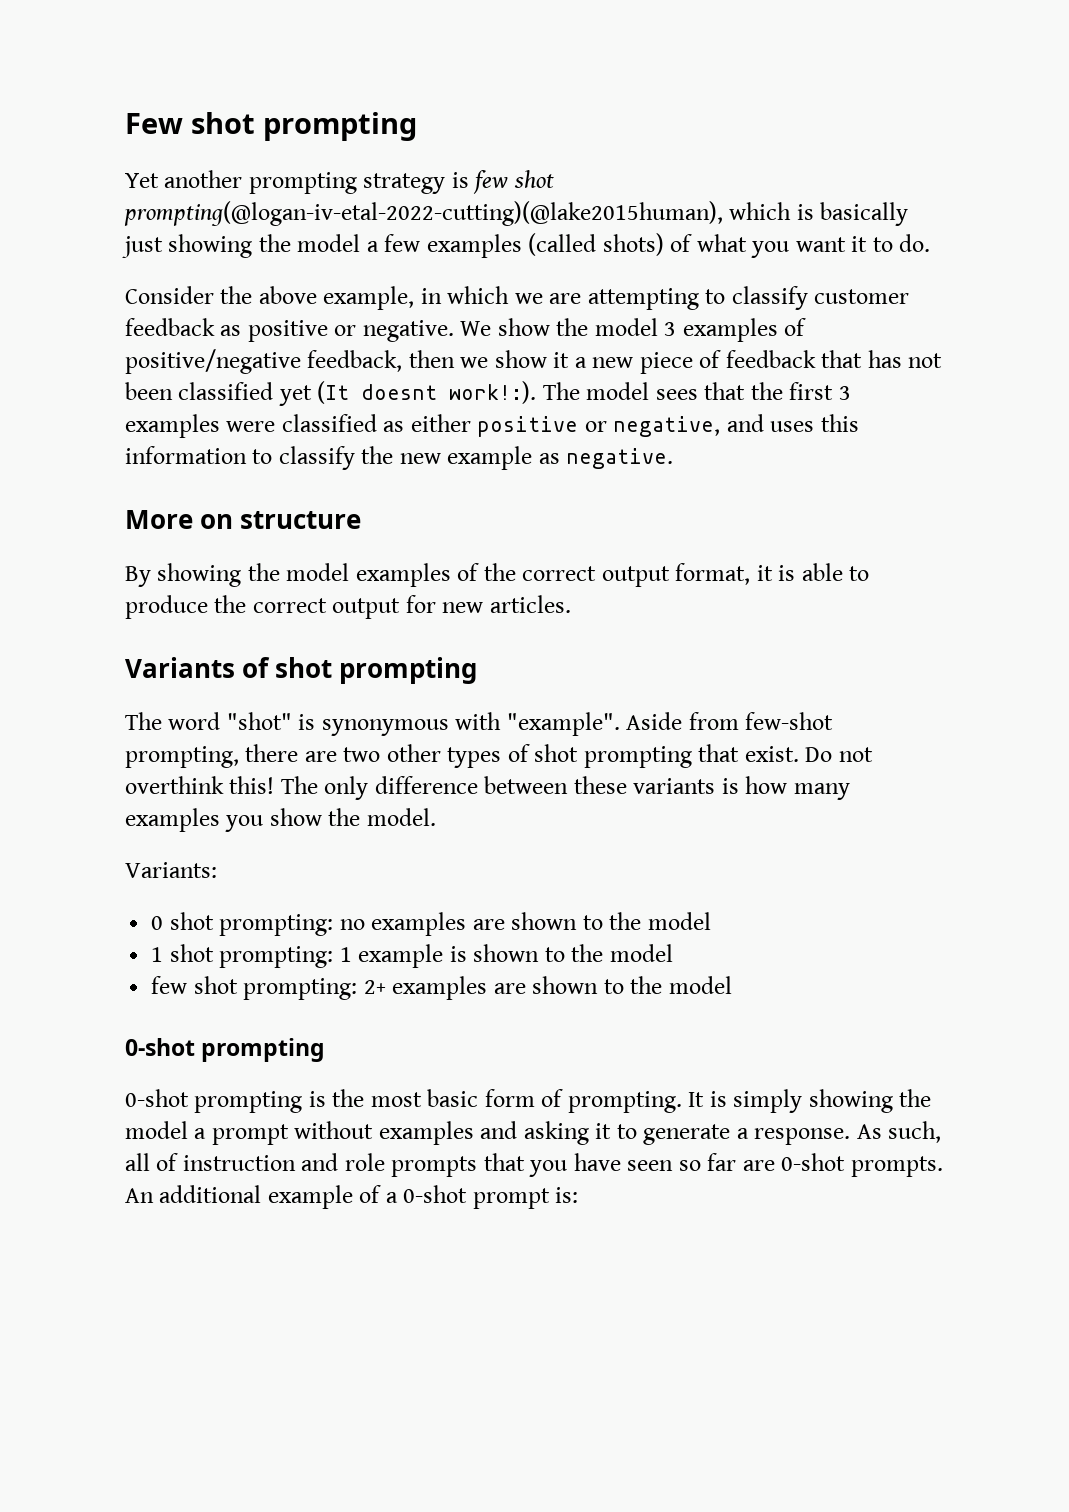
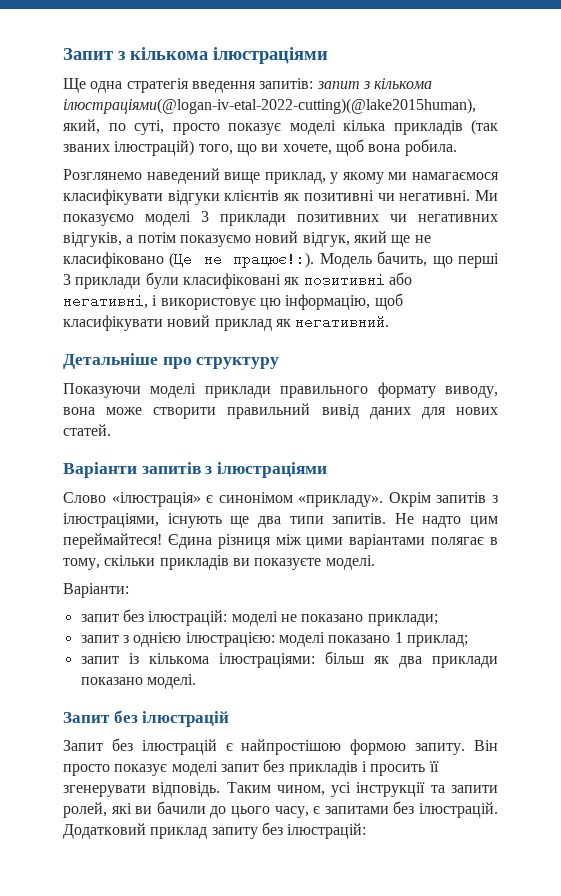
[125,112,417,141] [125,170,554,194] [124,201,909,226] [122,233,931,258] [125,286,910,310] [125,318,807,342] [125,349,943,374] [125,381,851,406] [125,414,859,438] [125,446,674,470] [125,510,362,529] [125,563,870,587] [125,595,571,619] [125,657,478,684] [125,712,834,736] [125,744,873,768] [125,776,850,800] [125,808,436,832] [125,862,217,878] [151,912,711,936] [151,944,673,968] [151,976,732,1000] [125,1038,326,1062] [125,1089,932,1113] [125,1121,942,1145] [125,1153,943,1177] [125,1185,579,1209] Few shot prompting // Yet another prompting strategy is few shot prompting(@logan-iv-etal-2022-cutting)(@lake2015human), which is basically just showing the model a few examples (called shots) of what you want it to do. // Consider the above example, in which we are attempting to classify customer feedback as positive or negative. We show the model 3 examples of positive/negative feedback, then we show it a new piece of feedback that has not been classified yet (It doesnt work!:). The model sees that the first 3 examples were classified as either positive or negative, and uses this information to classify the new example as negative. // More on structure // By showing the model examples of the correct output format, it is able to produce the correct output for new articles. // Variants of shot prompting // The word "shot" is synonymous with "example". Aside from few-shot prompting, there are two other types of shot prompting that exist. Do not overthink this! The only difference between these variants is how many examples you show the model. // Variants: // 0 shot prompting: no examples are shown to the model // 1 shot prompting: 1 example is shown to the model // few shot prompting: 2+ examples are shown to the model // 0-shot prompting // 0-shot prompting is the most basic form of prompting. It is simply showing the model a prompt without examples and asking it to generate a response. As such, all of instruction and role prompts that you have seen so far are 0-shot prompts. An additional example of a 0-shot prompt is: -> [63,47,328,64] [63,78,433,93] [63,98,476,114] [63,119,498,135] [63,139,457,156] [63,168,499,184] [63,189,499,205] [63,211,498,226] [63,231,431,247] [63,250,499,268] [63,271,412,289] [63,292,403,310] [63,313,390,331] [63,353,280,369] [63,382,499,398] [63,403,499,419] [63,424,111,436] [63,462,328,478] [63,492,498,507] [63,513,498,528] [63,533,498,549] [63,555,375,570] [63,583,129,598] [80,609,438,626] [80,632,468,647] [80,651,499,668] [80,674,196,689] [63,710,230,727] [63,738,498,755] [63,759,439,776] [63,782,498,797] [63,801,498,818] [63,822,367,839] Запит з кількома ілюстраціями // Ще одна стратегія введення запитів: запит з кількома ілюстраціями(@logan-iv-etal-2022-cutting)(@lake2015human), який, по суті, просто показує моделі кілька прикладів (так званих ілюстрацій) того, що ви хочете, щоб вона робила. // Розглянемо наведений вище приклад, у якому ми намагаємося класифікувати відгуки клієнтів як позитивні чи негативні. Ми показуємо моделі 3 приклади позитивних чи негативних відгуків, а потім показуємо новий відгук, який ще не класифіковано (Це не працює!:). Модель бачить, що перші 3 приклади були класифіковані як позитивні або негативні, і використовує цю інформацію, щоб класифікувати новий приклад як негативний. // Детальніше про структуру // Показуючи моделі приклади правильного формату виводу, вона може створити правильний вивід даних для нових статей. // Варіанти запитів з ілюстраціями // Слово «ілюстрація» є синонімом «прикладу». Окрім запитів з ілюстраціями, існують ще два типи запитів. Не надто цим переймайтеся! Єдина різниця між цими варіантами полягає в тому, скільки прикладів ви показуєте моделі. // Варіанти: // запит без ілюстрацій: моделі не показано приклади; // запит з однією ілюстрацією: моделі показано 1 приклад; // запит із кількома ілюстраціями: більш як два приклади показано моделі. // Запит без ілюстрацій // Запит без ілюстрацій є найпростішою формою запиту. Він просто показує моделі запит без прикладів і просить її згенерувати відповідь. Таким чином, усі інструкції та запити ролей, які ви бачили до цього часу, є запитами без ілюстрацій. Додатковий приклад запиту без ілюстрацій:

